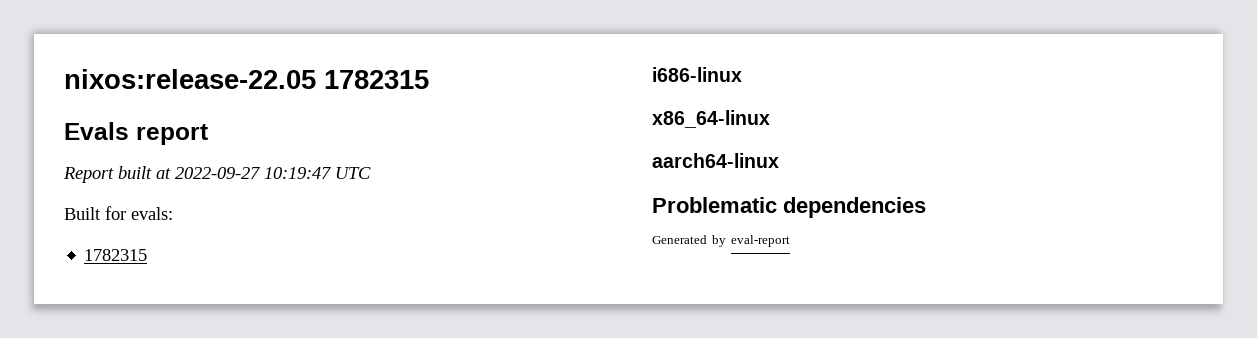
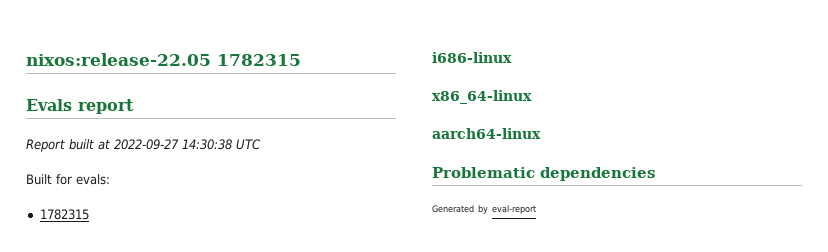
[264,167,331,179] 10:19:47 -> [182,139,232,150] 14:30:38

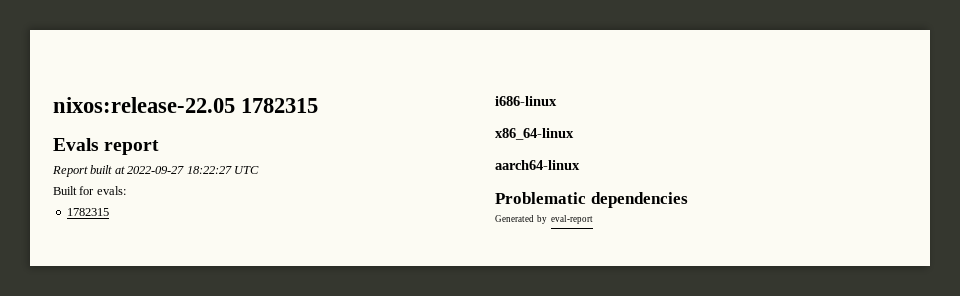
[182,139,232,150] 14:30:38 -> [186,166,232,174] 18:22:27

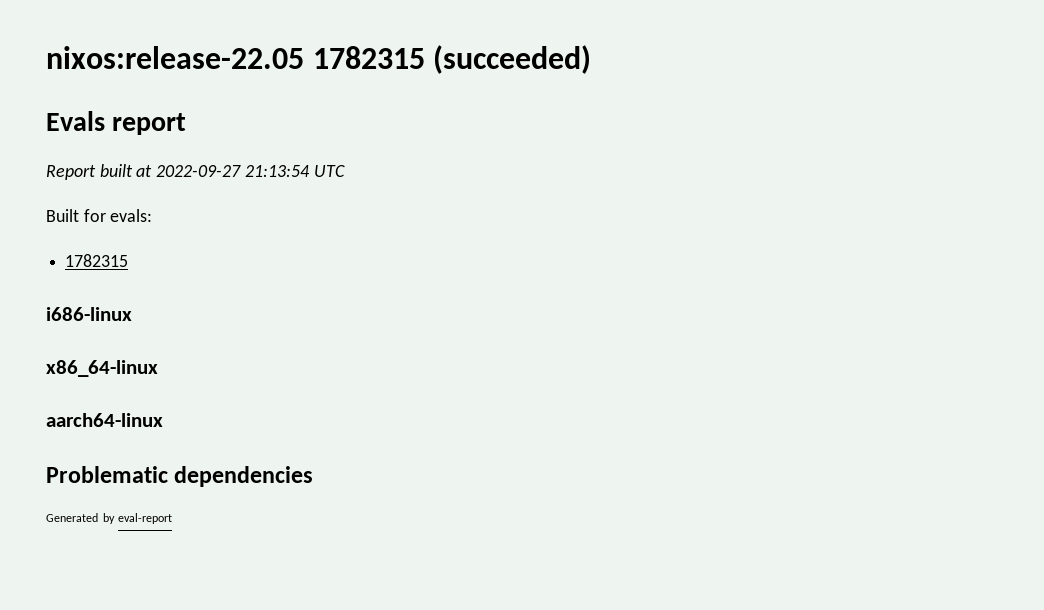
(319, 105) none -> [433,45,592,74] (succeeded)
[186,166,232,174] 18:22:27 -> [244,165,310,177] 21:13:54

